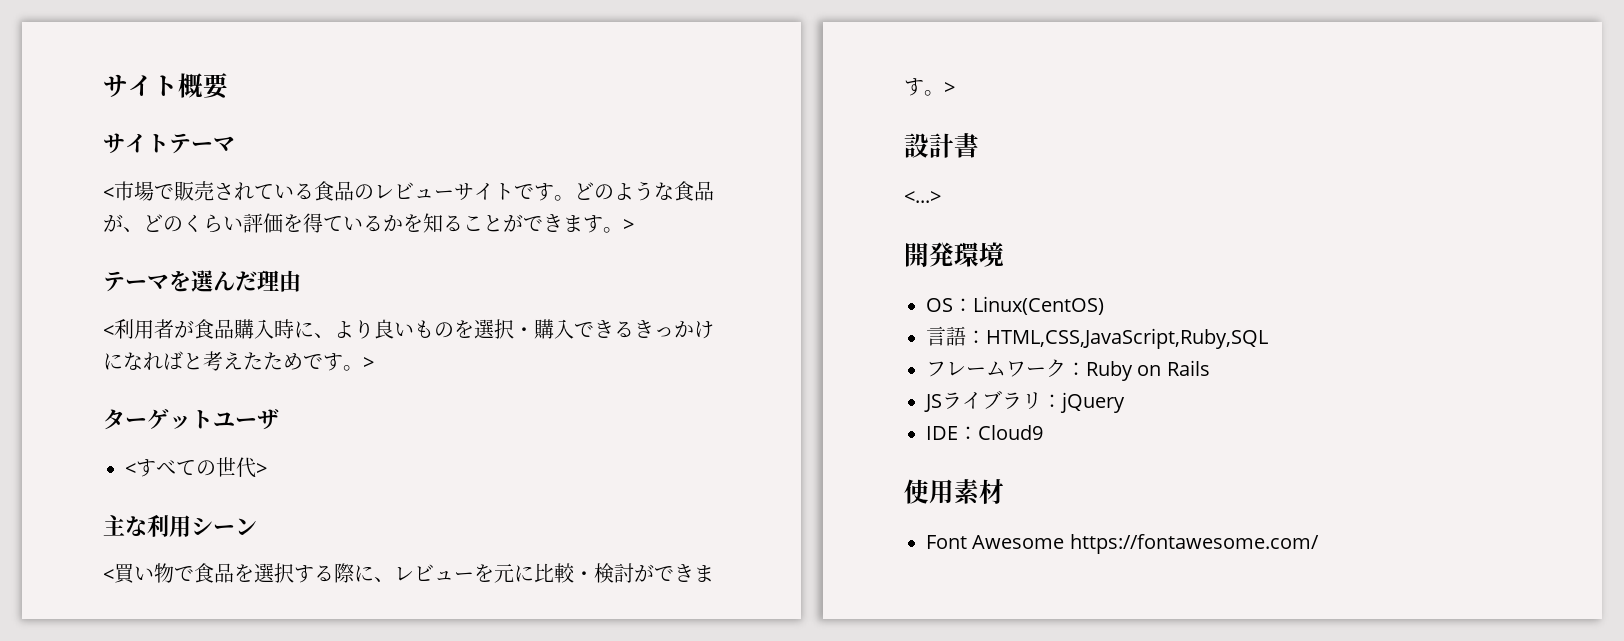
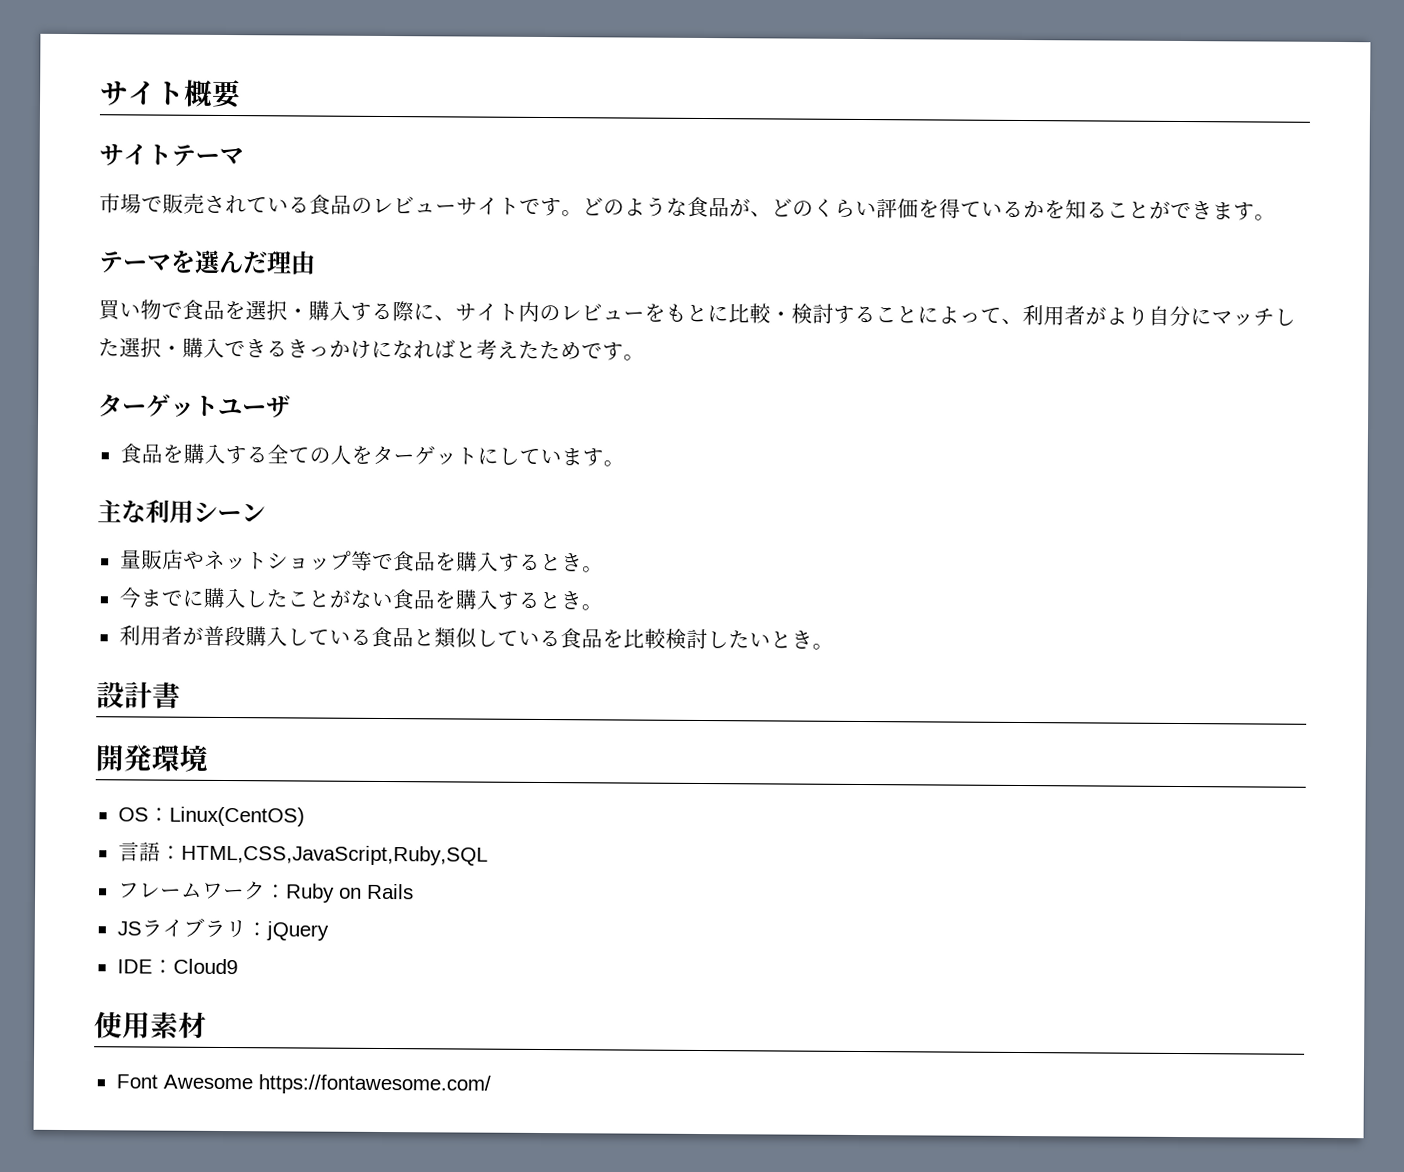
[103,187,114,199] < -> (244, 156) none
[623,219,634,231] > -> (1276, 217) none
[103,319,474,339] <利用者が食品購入時に、より良いものを -> [98,299,1296,327] [98,338,120,357] 買い物で食品を選択・購入する際に、サイト内のレビューをもとに比較・検討することによって、利用者がより自分にマッチした
[363,357,374,369] > -> (645, 357) none
[125,457,267,478] [103,514,257,537] [103,563,714,584] [904,78,955,96] <すべての世代> // 主な利用シーン // <買い物で食品を選択する際に、レビューを元に比較・検討ができます。> -> [119,443,625,467] [97,499,266,524] [119,549,604,573] [118,587,603,611] [118,625,834,650] 食品を購入する全ての人をターゲットにしています。 // 主な利用シーン // 量販店やネットショップ等で食品を購入するとき。 // 今までに購入したことがない食品を購入するとき。 // 利用者が普段購入している食品と類似している食品を比較検討したいとき。
[904,191,941,203] // <...> -> (181, 695) none

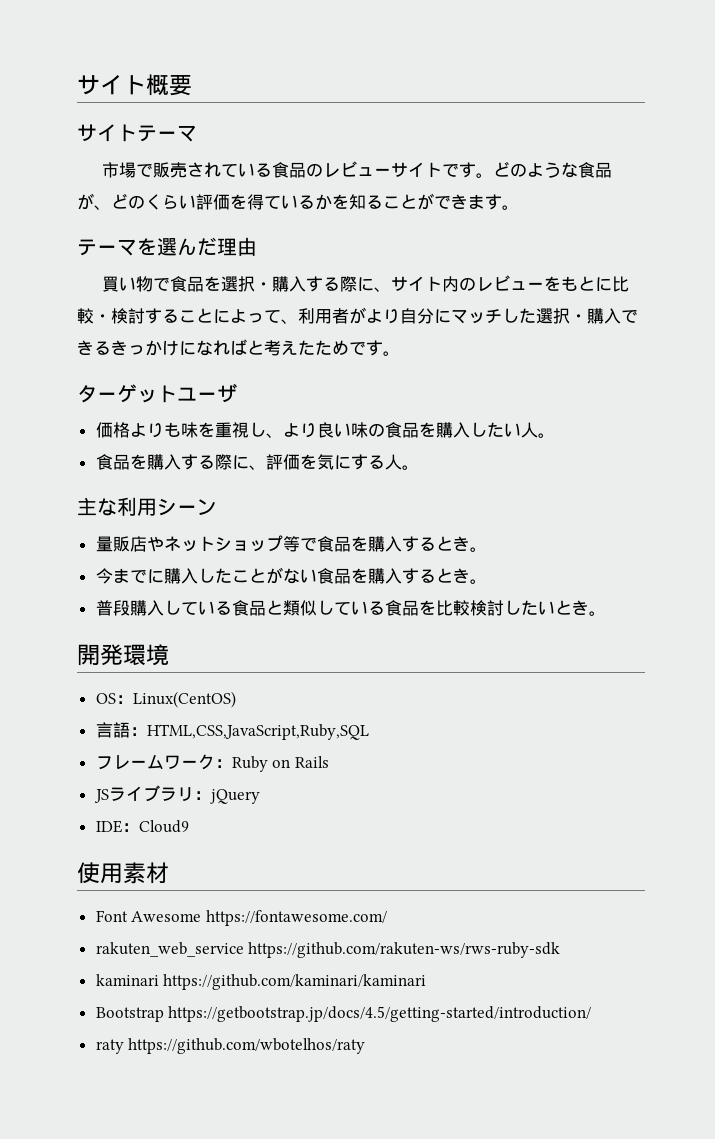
[119,443,604,467] 食品を購入する全ての人をターゲットにしています -> [95,422,555,438] [95,454,402,470] 価格よりも味を重視し、より良い味の食品を購入したい人。 // 食品を購入する際に、評価を気にする人
[118,625,204,646] 利用者が -> (487, 581) none
[96,681,181,709] // 設計書 -> (606, 613) none
(491, 1084) none -> [95,942,561,958] [95,974,427,990] [95,1006,592,1022] [95,1038,366,1054] // rakuten_web_service https://github.com/rakuten-ws/rws-ruby-sdk // kaminari https://github.com/kaminari/kaminari // Bootstrap https://getbootstrap.jp/docs/4.5/getting-started/introduction/ // raty https://github.com/wbotelhos/raty

